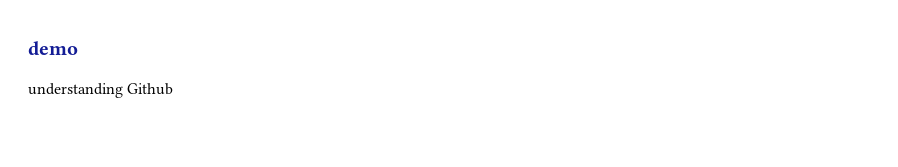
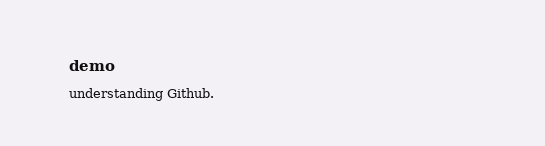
[127,83,174,95] Github -> [167,88,214,98] Github.

